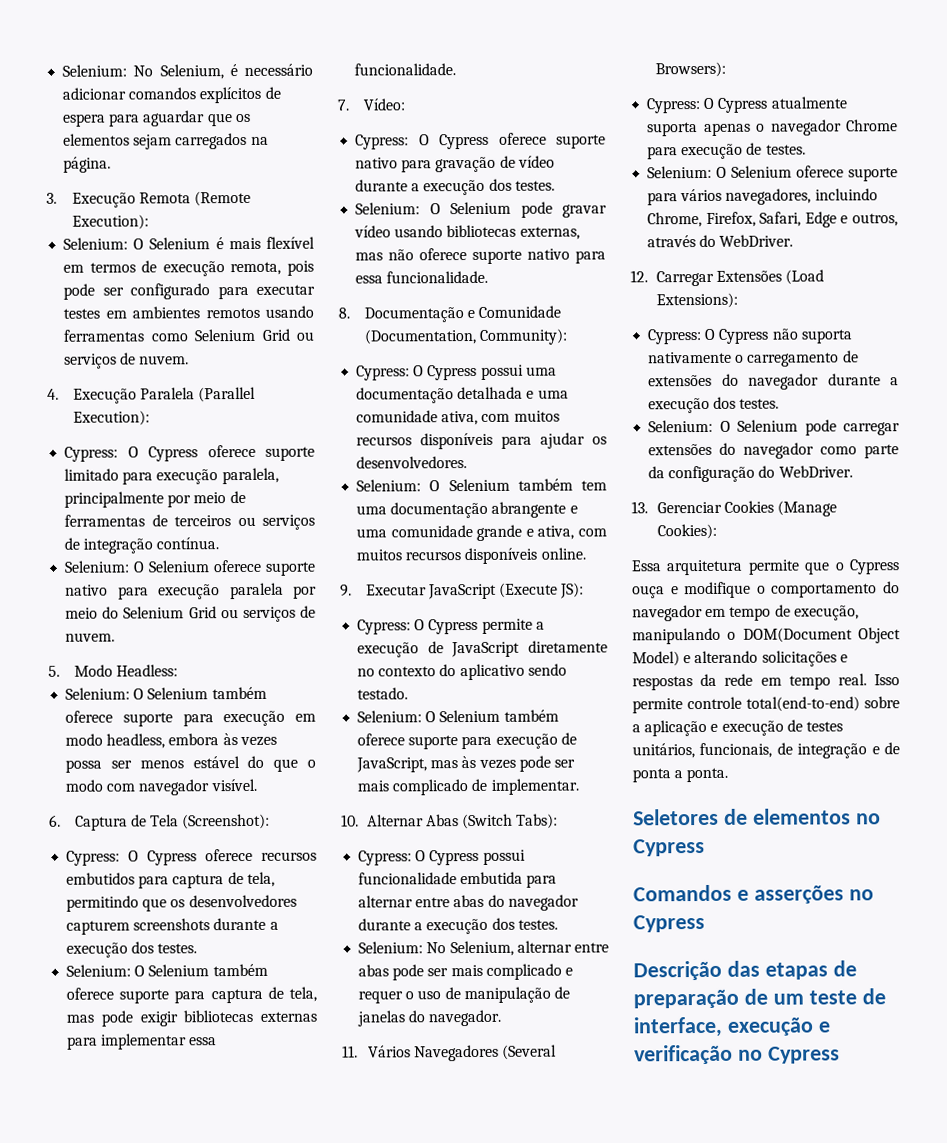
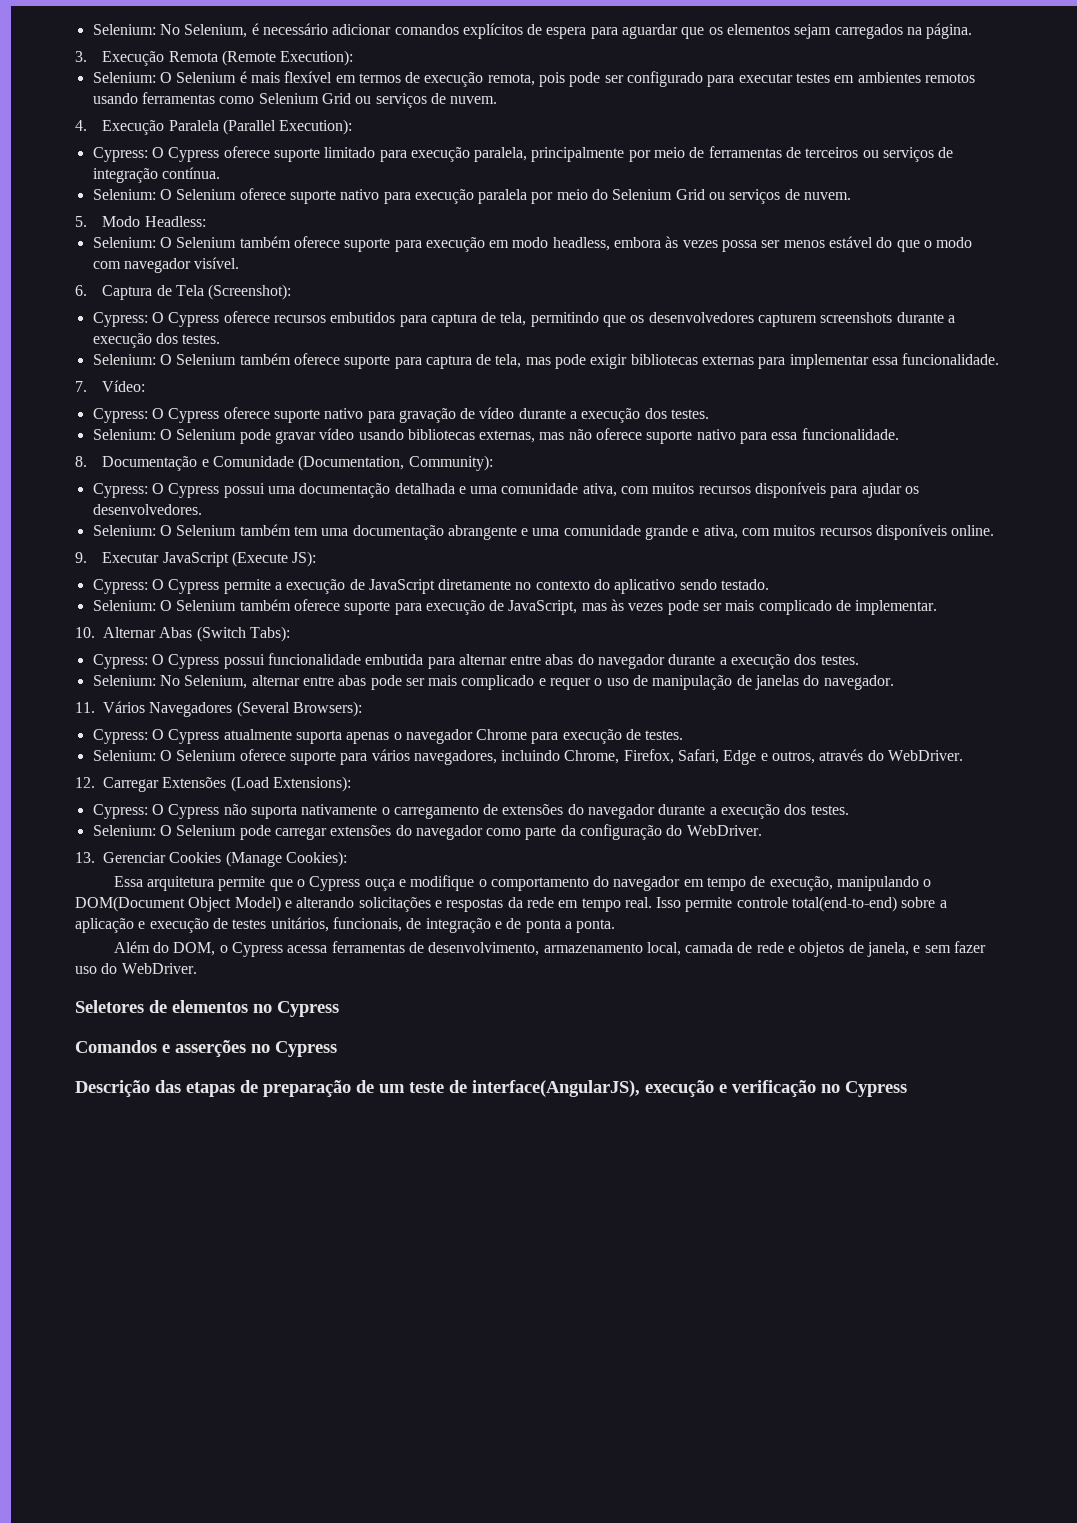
(729, 775) none -> [113,941,987,957] [75,963,197,974] // Além do DOM, o Cypress acessa ferramentas de desenvolvimento, armazenamento local, camada de rede e objetos de janela, e sem fazer uso do WebDriver.
[633,1016,723,1038] interface, -> [472,1080,640,1097] interface(AngularJS),

